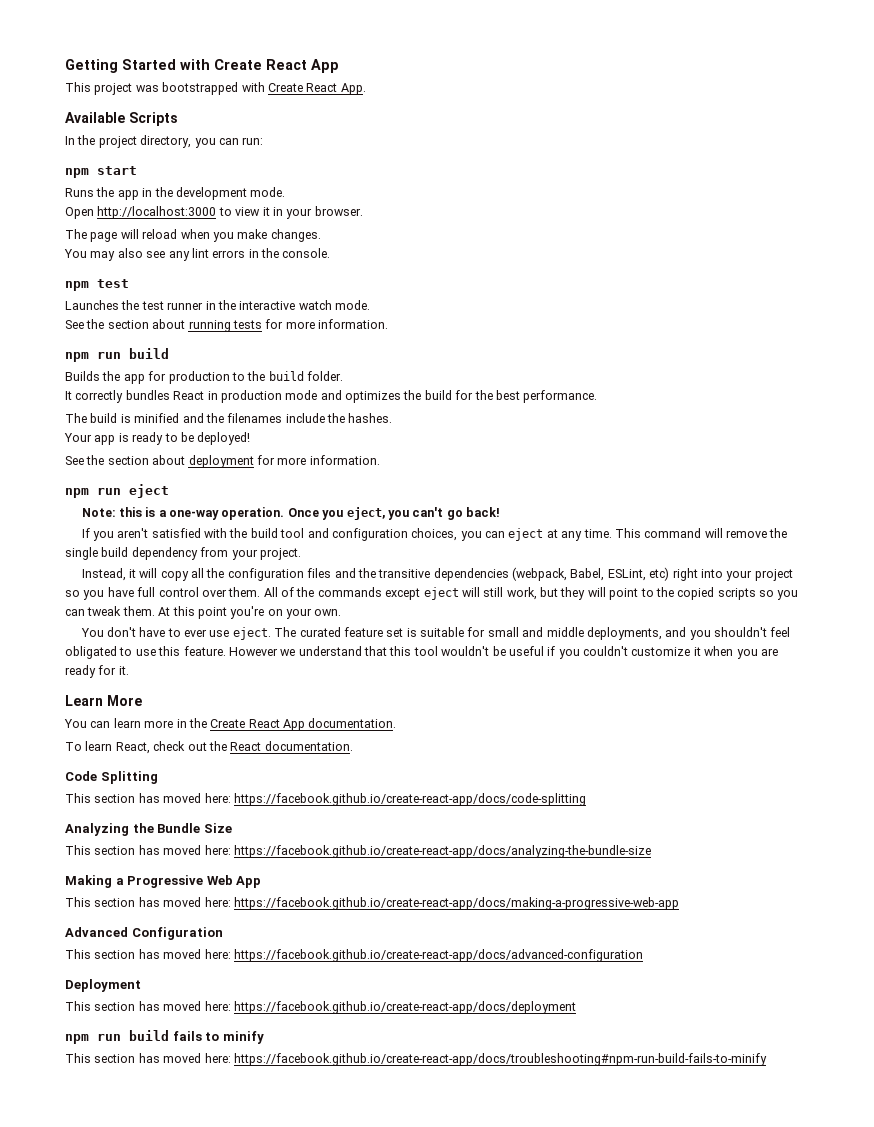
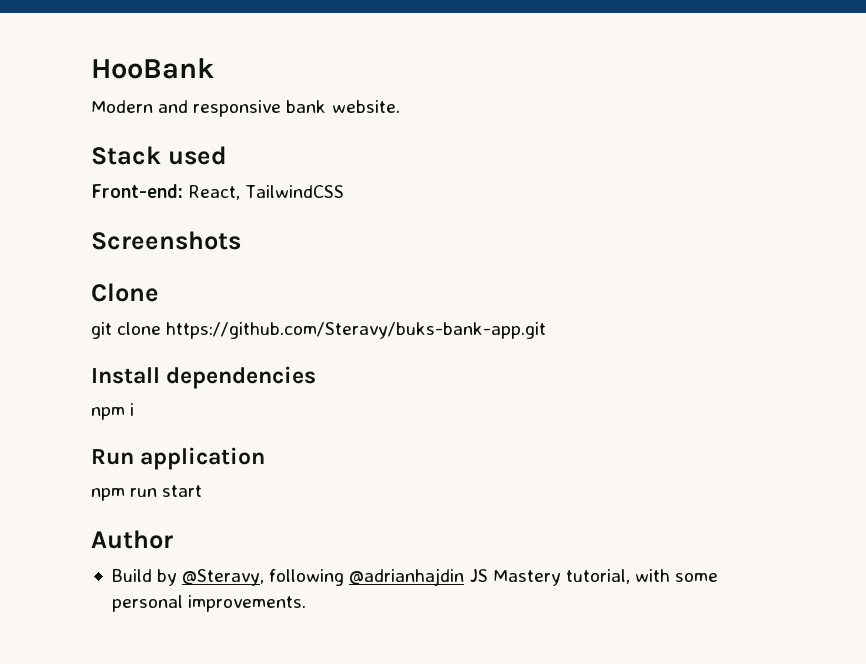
[65,59,339,73] [65,82,366,95] [65,112,178,126] [65,135,264,148] [65,166,137,178] [65,187,286,200] [65,206,363,219] [65,229,321,242] [64,248,331,261] [65,279,129,291] [65,300,370,310] [65,319,388,332] [65,348,169,362] [65,371,343,384] [65,390,598,403] [65,413,393,423] [64,432,251,445] [65,455,380,468] [65,484,169,498] [81,507,501,520] [81,528,788,541] [65,547,301,560] [81,567,793,581] [65,587,799,600] [65,606,342,619] [80,627,791,640] [65,646,778,659] [65,665,129,678] [65,695,142,706] [64,718,397,731] [65,741,353,754] [65,771,158,784] [65,793,586,806] [65,823,232,836] [65,845,651,858] [65,875,262,888] [65,897,679,910] [65,927,223,940] [65,949,643,962] [65,979,141,992] [65,1001,576,1014] [65,1030,264,1044] [65,1053,767,1066] Getting Started with Create React App // This project was bootstrapped with Create React App. // Available Scripts // In the project directory, you can run: // npm start // Runs the app in the development mode. // Open http://localhost:3000 to view it in your browser. // The page will reload when you make changes. // You may also see any lint errors in the console. // npm test // Launches the test runner in the interactive watch mode. // See the section about running tests for more information. // npm run build // Builds the app for production to the build folder. // It correctly bundles React in production mode and optimizes the build for the best performance. // The build is minified and the filenames include the hashes. // Your app is ready to be deployed! // See the section about deployment for more information. // npm run eject // Note: this is a one-way operation. Once you eject, you can't go back! // If you aren't satisfied with the build tool and configuration choices, you can eject at any time. This command will remove the single build dependency from your project. // Instead, it will copy all the configuration files and the transitive dependencies (webpack, Babel, ESLint, etc) right into your project so you have full control over them. All of the commands except eject will still work, but they will point to the copied scripts so you can tweak them. At this point you're on your own. // You don't have to ever use eject. The curated feature set is suitable for small and middle deployments, and you shouldn't feel obligated to use this feature. However we understand that this tool wouldn't be useful if you couldn't customize it when you are ready for it. // Learn More // You can learn more in the Create React App documentation. // To learn React, check out the React documentation. // Code Splitting // This section has moved here: https://facebook.github.io/create-react-app/docs/code-splitting // Analyzing the Bundle Size // This section has moved here: https://facebook.github.io/create-react-app/docs/analyzing-the-bundle-size // Making a Progressive Web App // This section has moved here: https://facebook.github.io/create-react-app/docs/making-a-progressive-web-app // Advanced Configuration // This section has moved here: https://facebook.github.io/create-react-app/docs/advanced-configuration // Deployment // This section has moved here: https://facebook.github.io/create-react-app/docs/deployment // npm run build fails to minify // This section has moved here: https://facebook.github.io/create-react-app/docs/troubleshooting#npm-run-build-fails-to-minify -> [91,58,214,79] [91,100,400,117] [91,146,227,165] [91,184,345,200] [91,231,241,250] [91,283,159,302] [91,322,547,339] [91,366,317,389] [91,403,135,420] [91,447,266,470] [91,485,203,501] [91,530,173,549] [111,568,719,586] [111,595,307,612] HooBank // Modern and responsive bank website. // Stack used // Front-end: React, TailwindCSS // Screenshots // Clone // git clone https://github.com/Steravy/buks-bank-app.git // Install dependencies // npm i // Run application // npm run start // Author // Build by @Steravy, following @adrianhajdin JS Mastery tutorial, with some personal improvements.

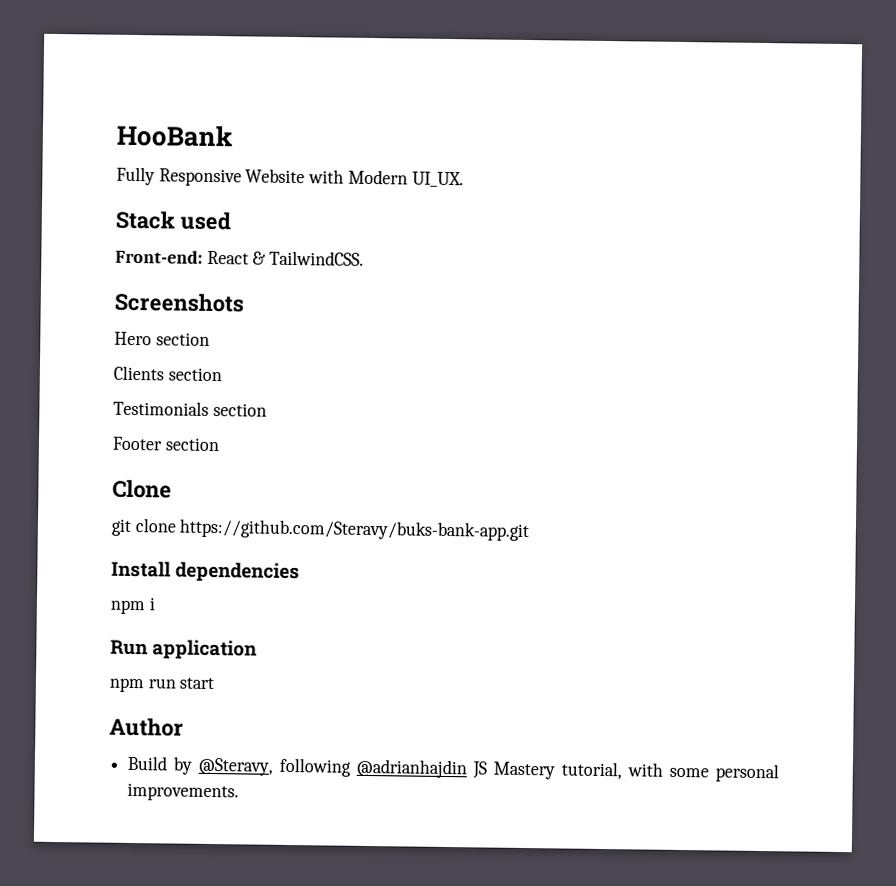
[91,100,400,117] [91,146,227,165] [91,184,345,200] [91,231,241,250] Modern and responsive bank website. // Stack used // Front-end: React, TailwindCSS // Screenshots -> [116,166,464,188] [115,210,231,231] [115,249,365,266] [114,292,244,313] [114,331,210,346] [113,365,222,382] [113,400,267,417] [112,436,220,452] Fully Responsive Website with Modern UI_UX. // Stack used // Front-end: React & TailwindCSS. // Screenshots // Hero section // Clients section // Testimonials section // Footer section

